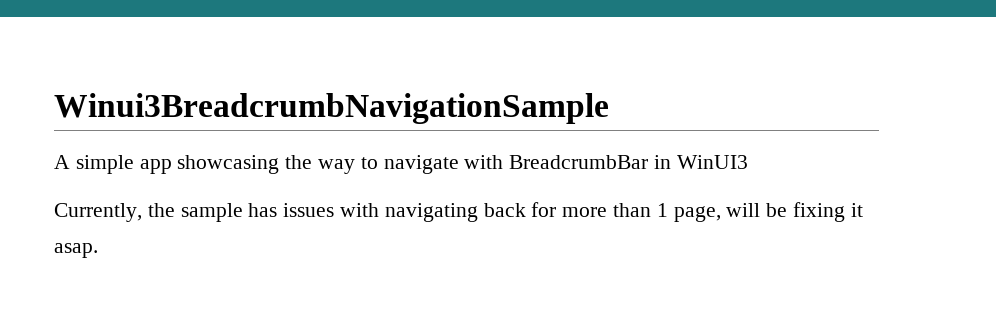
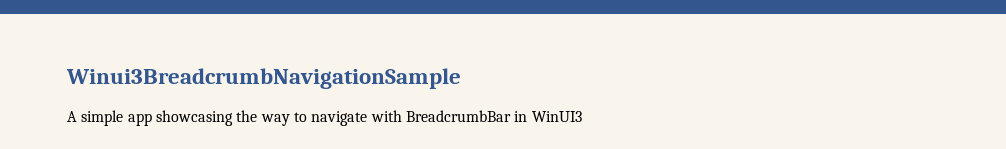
[54,202,863,222] [54,243,98,258] // Currently, the sample has issues with navigating back for more than 1 page, will be fixing it asap. -> (582, 116) none

